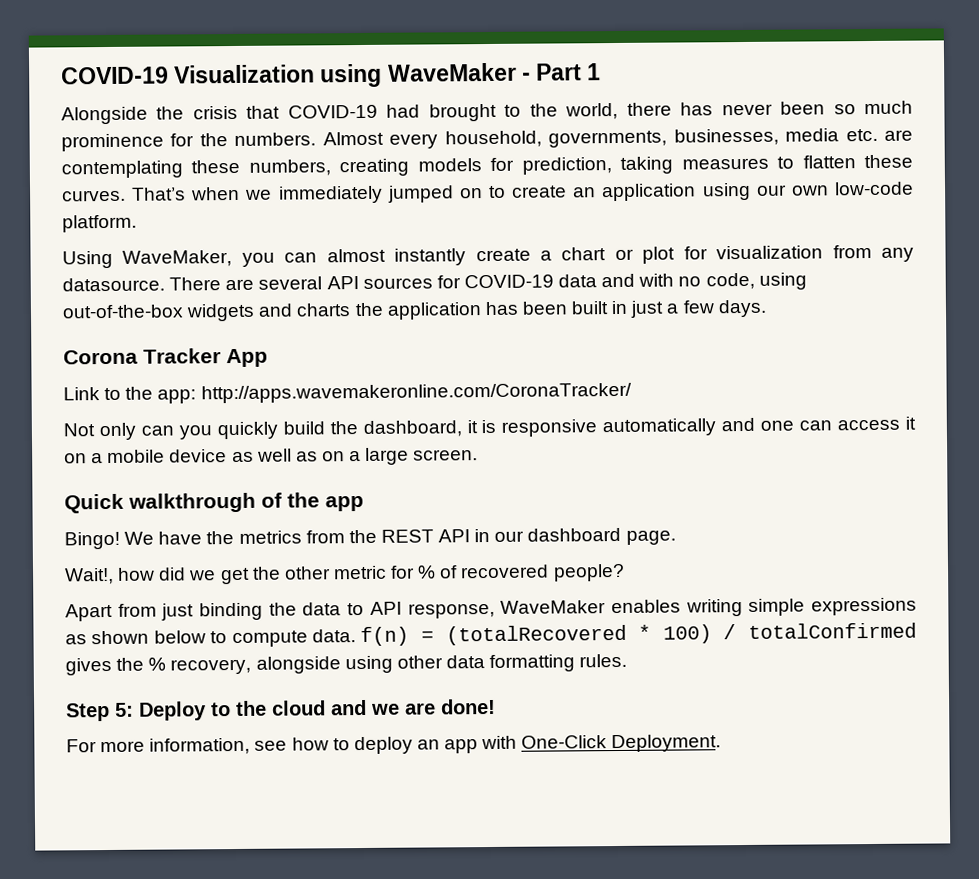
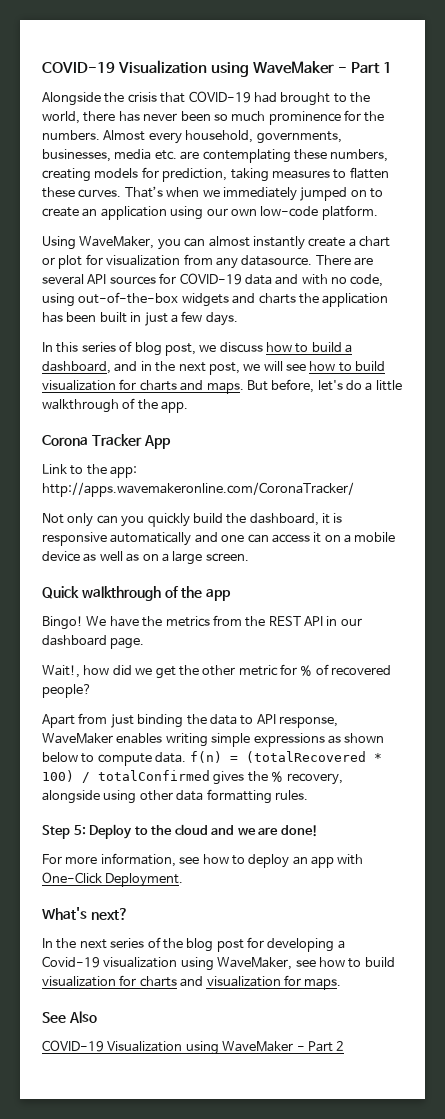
(767, 308) none -> [42,341,353,356] [42,361,386,375] [42,379,402,394] [42,398,189,413] // In this series of blog post, we discuss how to build a dashboard, and in the next post, we will see how to build visualization for charts and maps. But before, let's do a little walkthrough of the app.
(722, 743) none -> [42,907,128,920] [42,937,345,952] [42,956,395,971] [42,975,342,990] [42,1011,97,1023] [42,1040,345,1055] // What's next? // In the next series of the blog post for developing a Covid-19 visualization using WaveMaker, see how to build visualization for charts and visualization for maps. // See Also // COVID-19 Visualization using WaveMaker - Part 2

